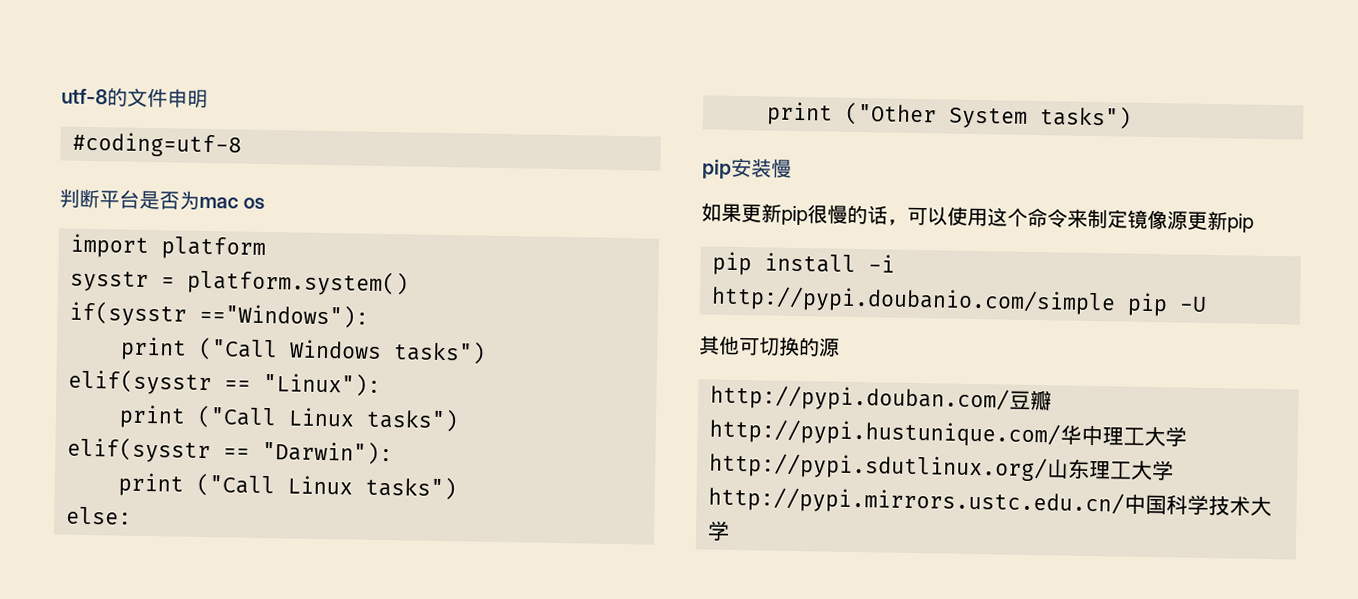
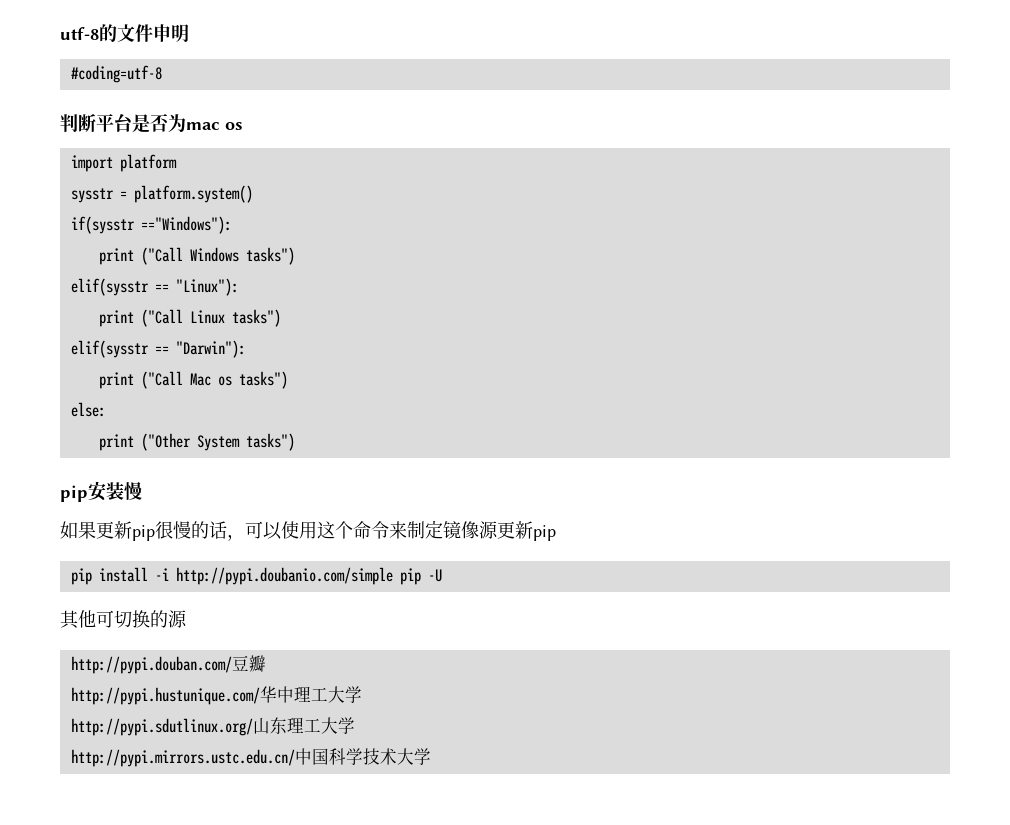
[287,475,353,495] Linux -> [189,373,232,386] Mac os

